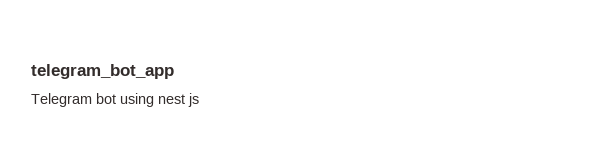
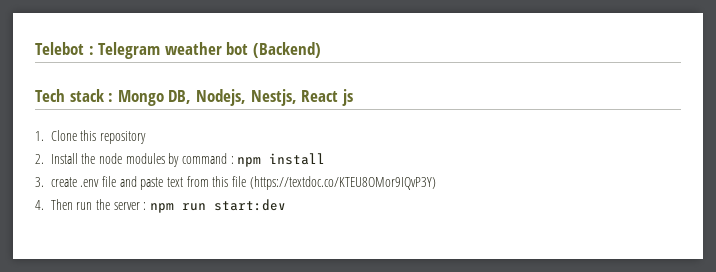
[31,64,174,79] [31,93,199,107] telegram_bot_app // Telegram bot using nest js -> [35,42,321,59] [35,89,353,106] [35,130,147,144] [35,153,326,167] [35,176,436,190] [35,199,287,213] Telebot : Telegram weather bot (Backend) // Tech stack : Mongo DB, Nodejs, Nestjs, React js // 1. Clone this repository // 2. Install the node modules by command : npm install // 3. create .env file and paste text from this file (https://textdoc.co/KTEU8OMor9IQvP3Y) // 4. Then run the server : npm run start:dev

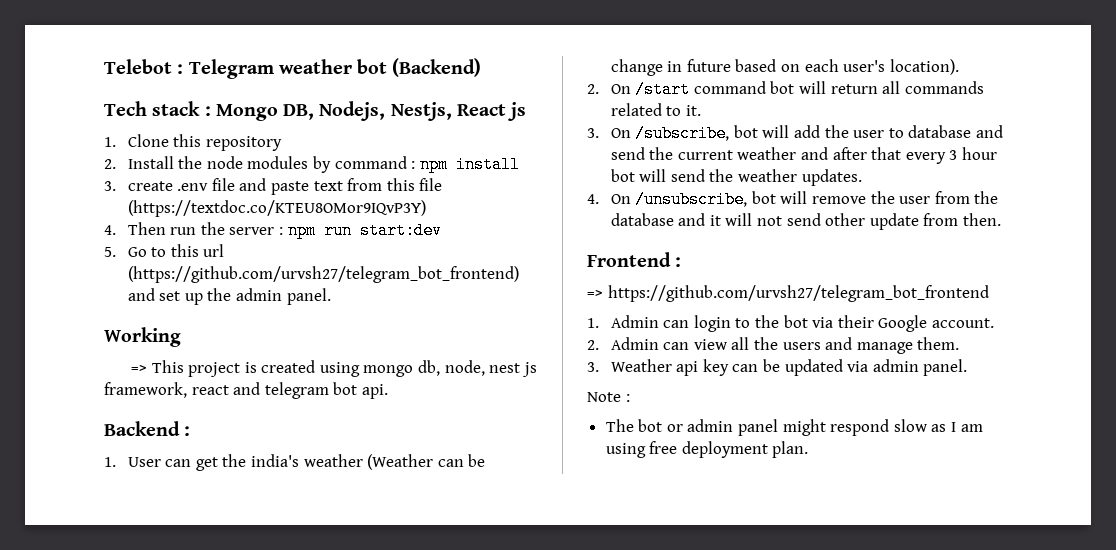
(287, 205) none -> [104,244,225,257] [127,266,519,283] [127,288,331,305] [104,327,181,347] [130,360,537,377] [104,382,388,399] [104,421,191,436] [104,454,486,471] [610,59,959,76] [587,81,984,98] [610,103,701,116] [587,125,1003,142] [610,147,997,164] [610,169,862,186] [587,191,999,208] [610,213,1001,230] [587,252,682,267] [587,285,989,302] [587,315,994,332] [587,337,960,354] [587,359,968,376] [587,392,630,402] [605,419,983,436] [605,441,809,458] // 5. Go to this url (https://github.com/urvsh27/telegram_bot_frontend) and set up the admin panel. // Working // => This project is created using mongo db, node, nest js framework, react and telegram bot api. // Backend : // 1. User can get the india's weather (Weather can be change in future based on each user's location). // 2. On /start command bot will return all commands related to it. // 3. On /subscribe, bot will add the user to database and send the current weather and after that every 3 hour bot will send the weather updates. // 4. On /unsubscribe, bot will remove the user from the database and it will not send other update from then. // Frontend : // => https://github.com/urvsh27/telegram_bot_frontend // 1. Admin can login to the bot via their Google account. // 2. Admin can view all the users and manage them. // 3. Weather api key can be updated via admin panel. // Note : // The bot or admin panel might respond slow as I am using free deployment plan.

